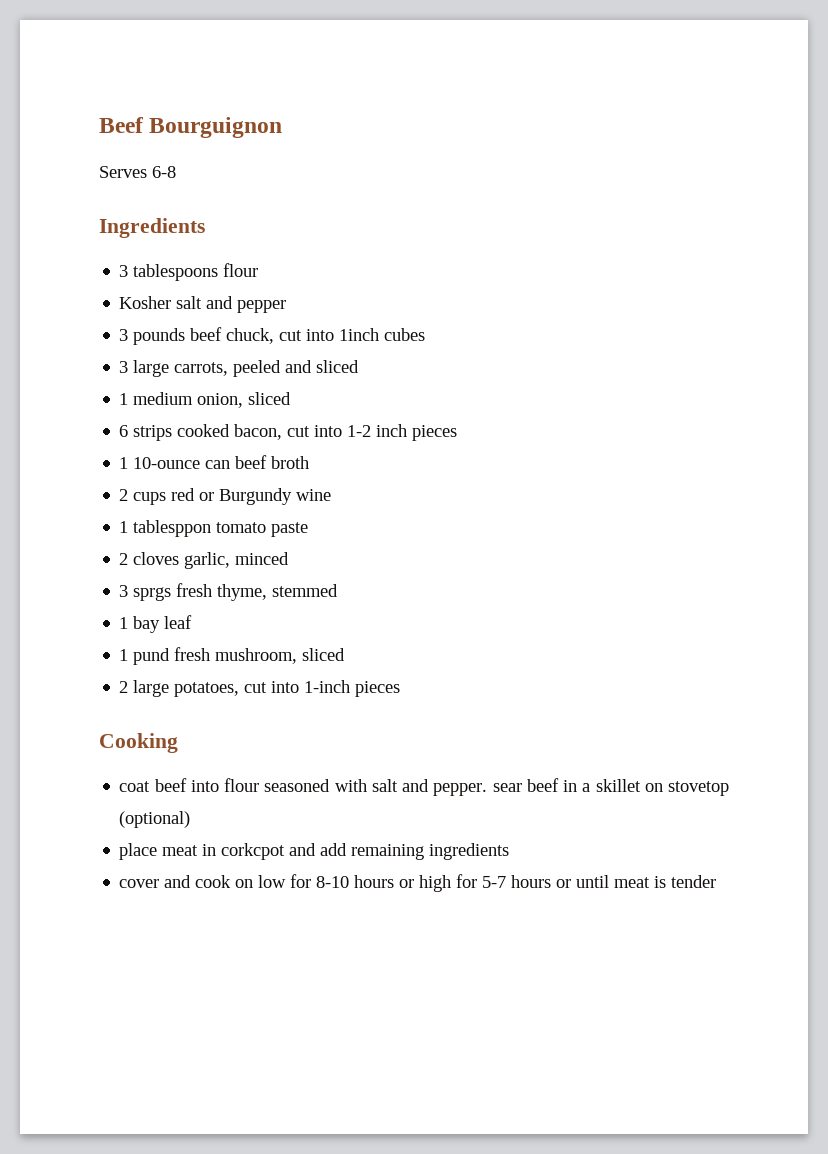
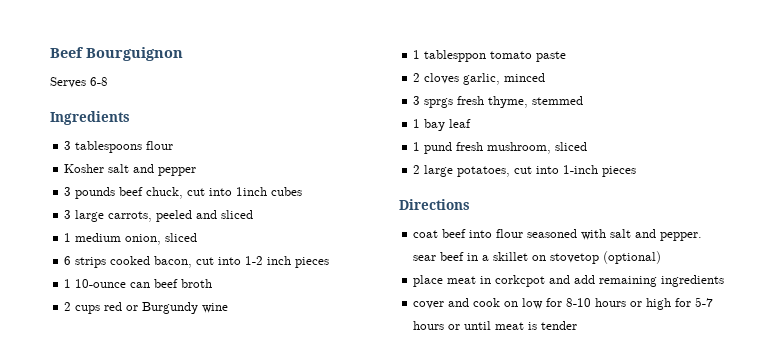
[99,733,178,753] Cooking -> [399,199,470,210] Directions

